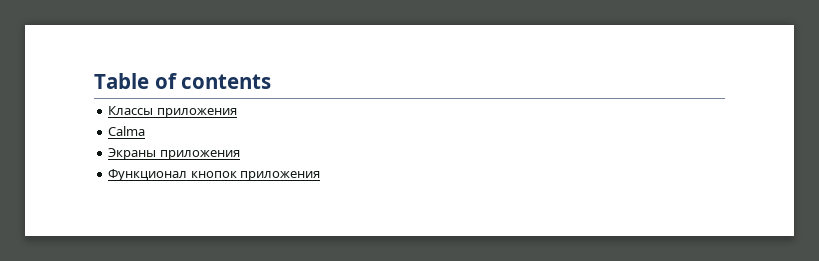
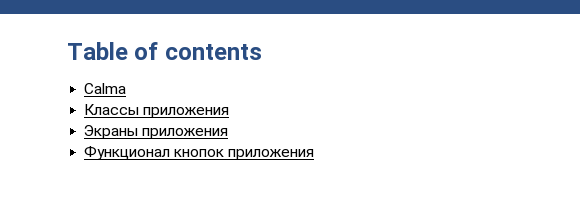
(272, 81) none -> [84,83,127,94] // Calma
[108,126,146,136] // Calma -> (230, 112) none

